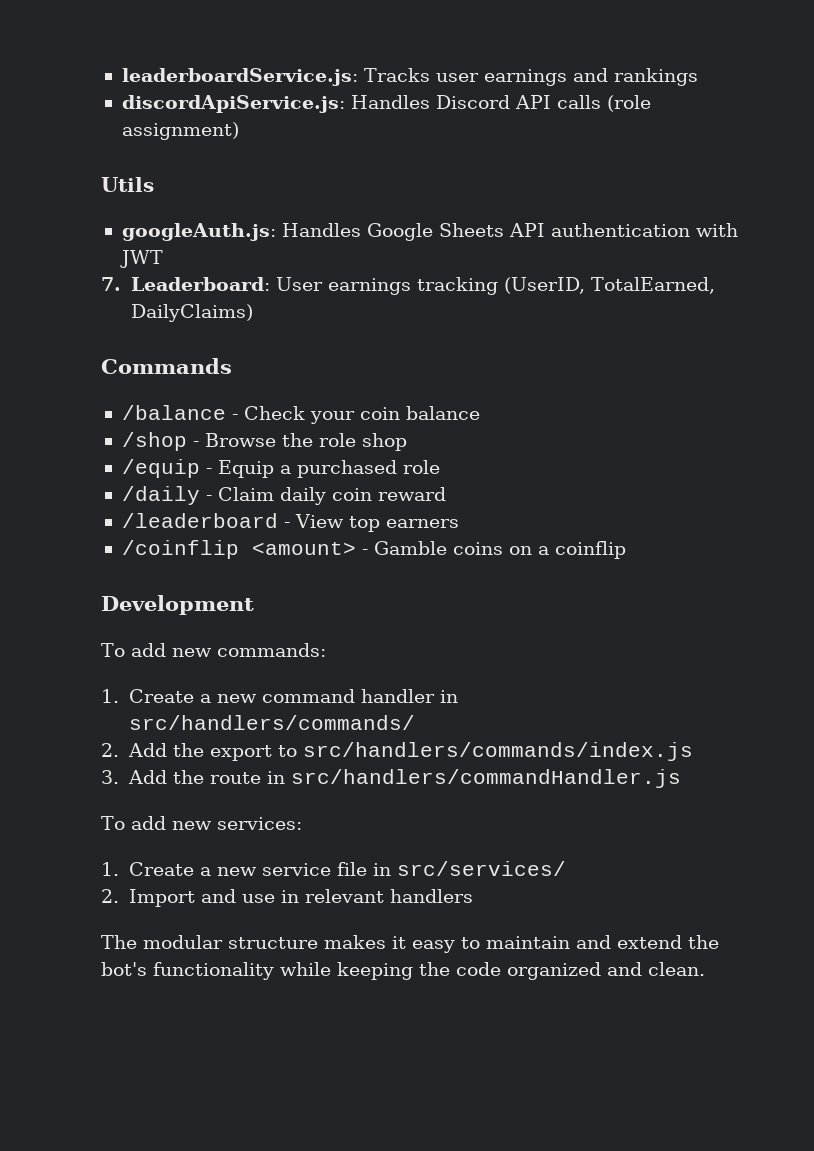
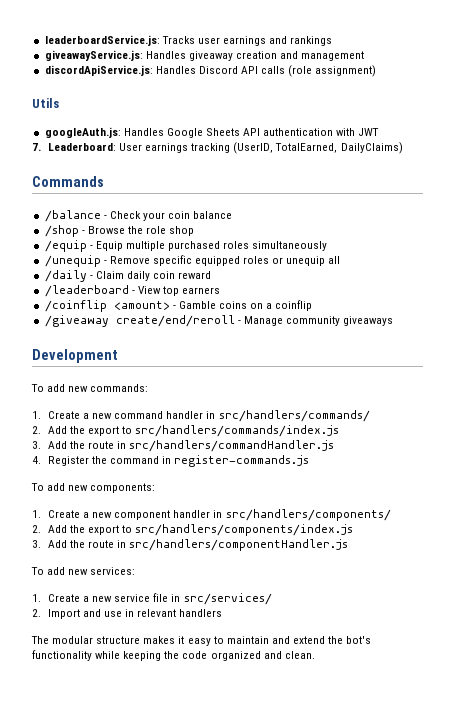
(698, 77) none -> [44,50,365,61] // giveawayService.js: Handles giveaway creation and management
[279,460,440,478] a purchased role -> [125,241,328,251] [44,255,341,267] multiple purchased roles simultaneously // /unequip - Remove specific equipped roles or unequip all
(626, 550) none -> [44,315,394,327] // /giveaway create/end/reroll - Manage community giveaways
(681, 778) none -> [32,455,310,467] [31,483,156,493] [32,509,391,521] [32,524,354,536] [32,539,349,551] // 4. Register the command in register-commands.js // To add new components: // 1. Create a new component handler in src/handlers/components/ // 2. Add the export to src/handlers/components/index.js // 3. Add the route in src/handlers/componentHandler.js

